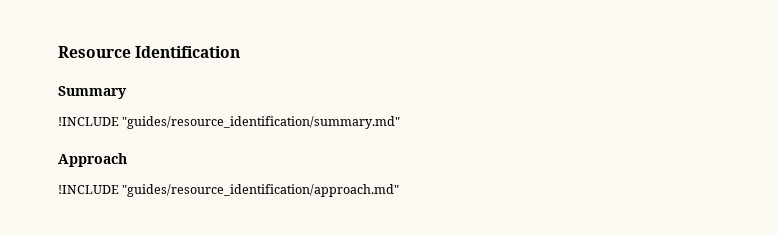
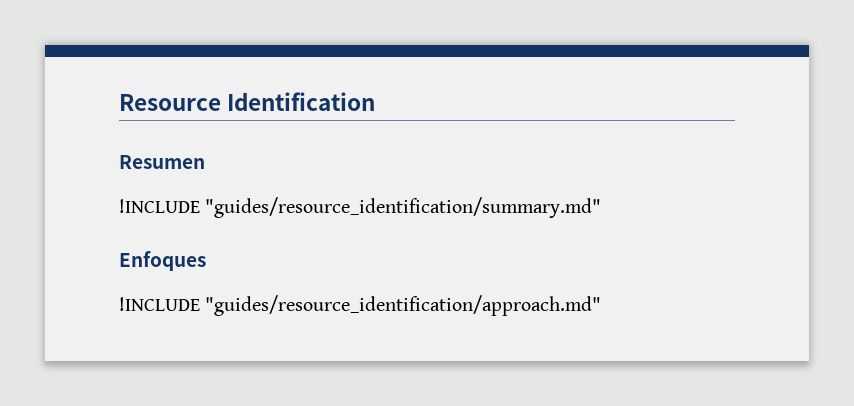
[58,86,127,99] Summary -> [119,155,205,169] Resumen
[58,153,127,167] Approach -> [119,251,206,271] Enfoques

